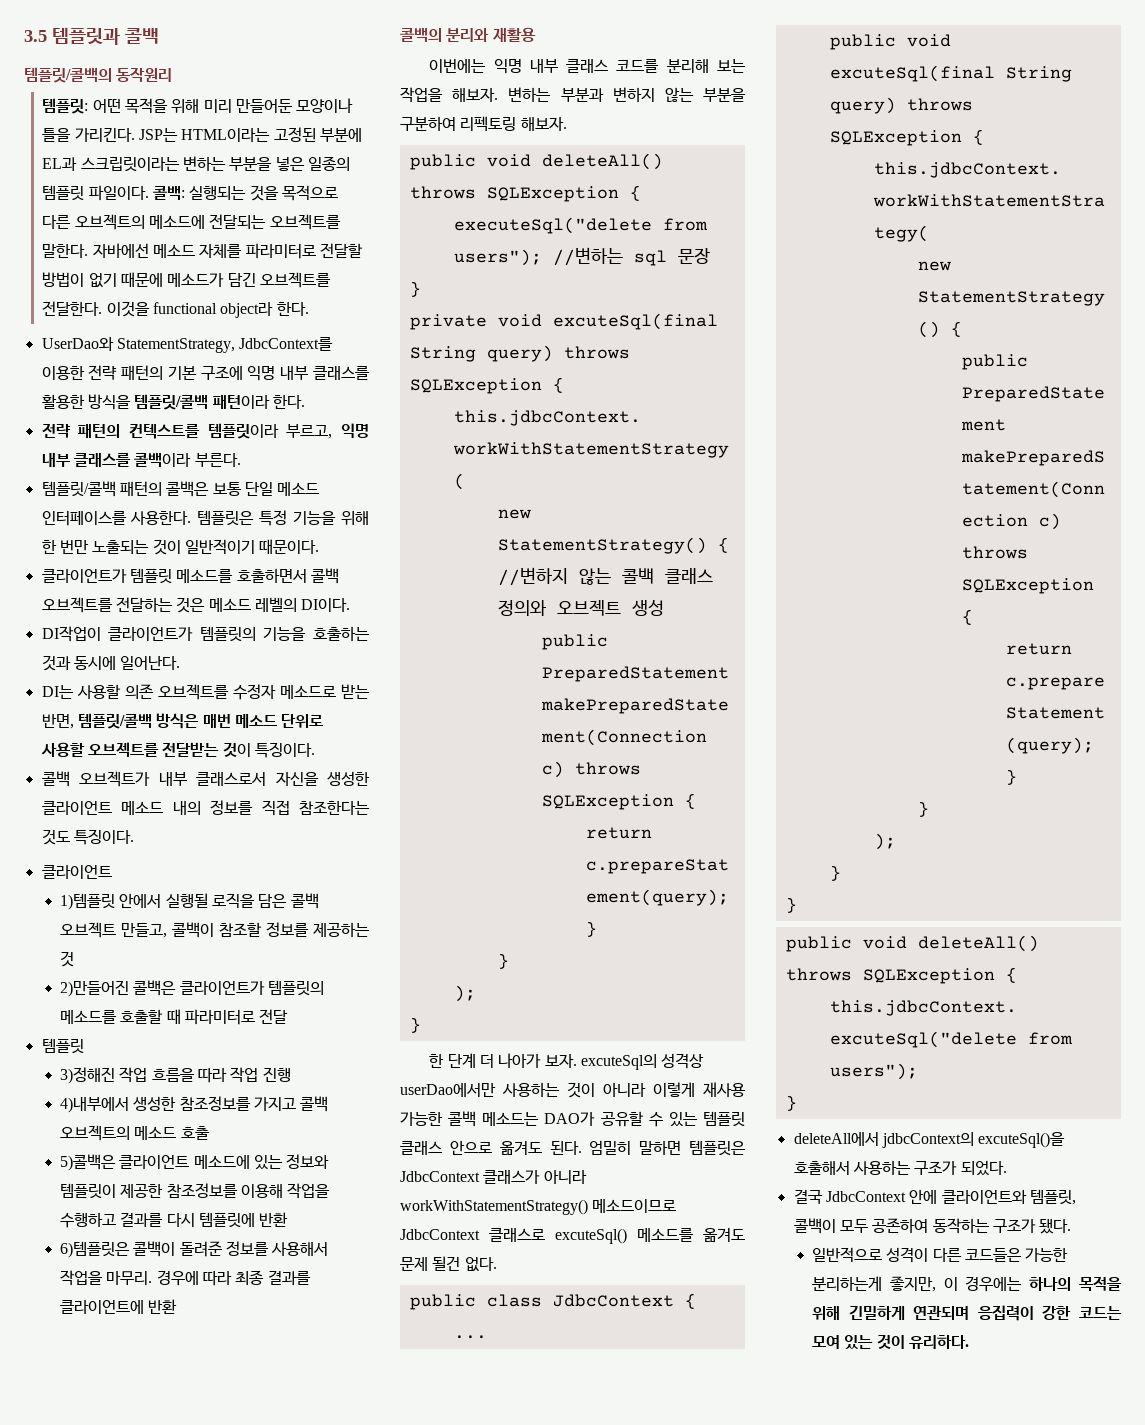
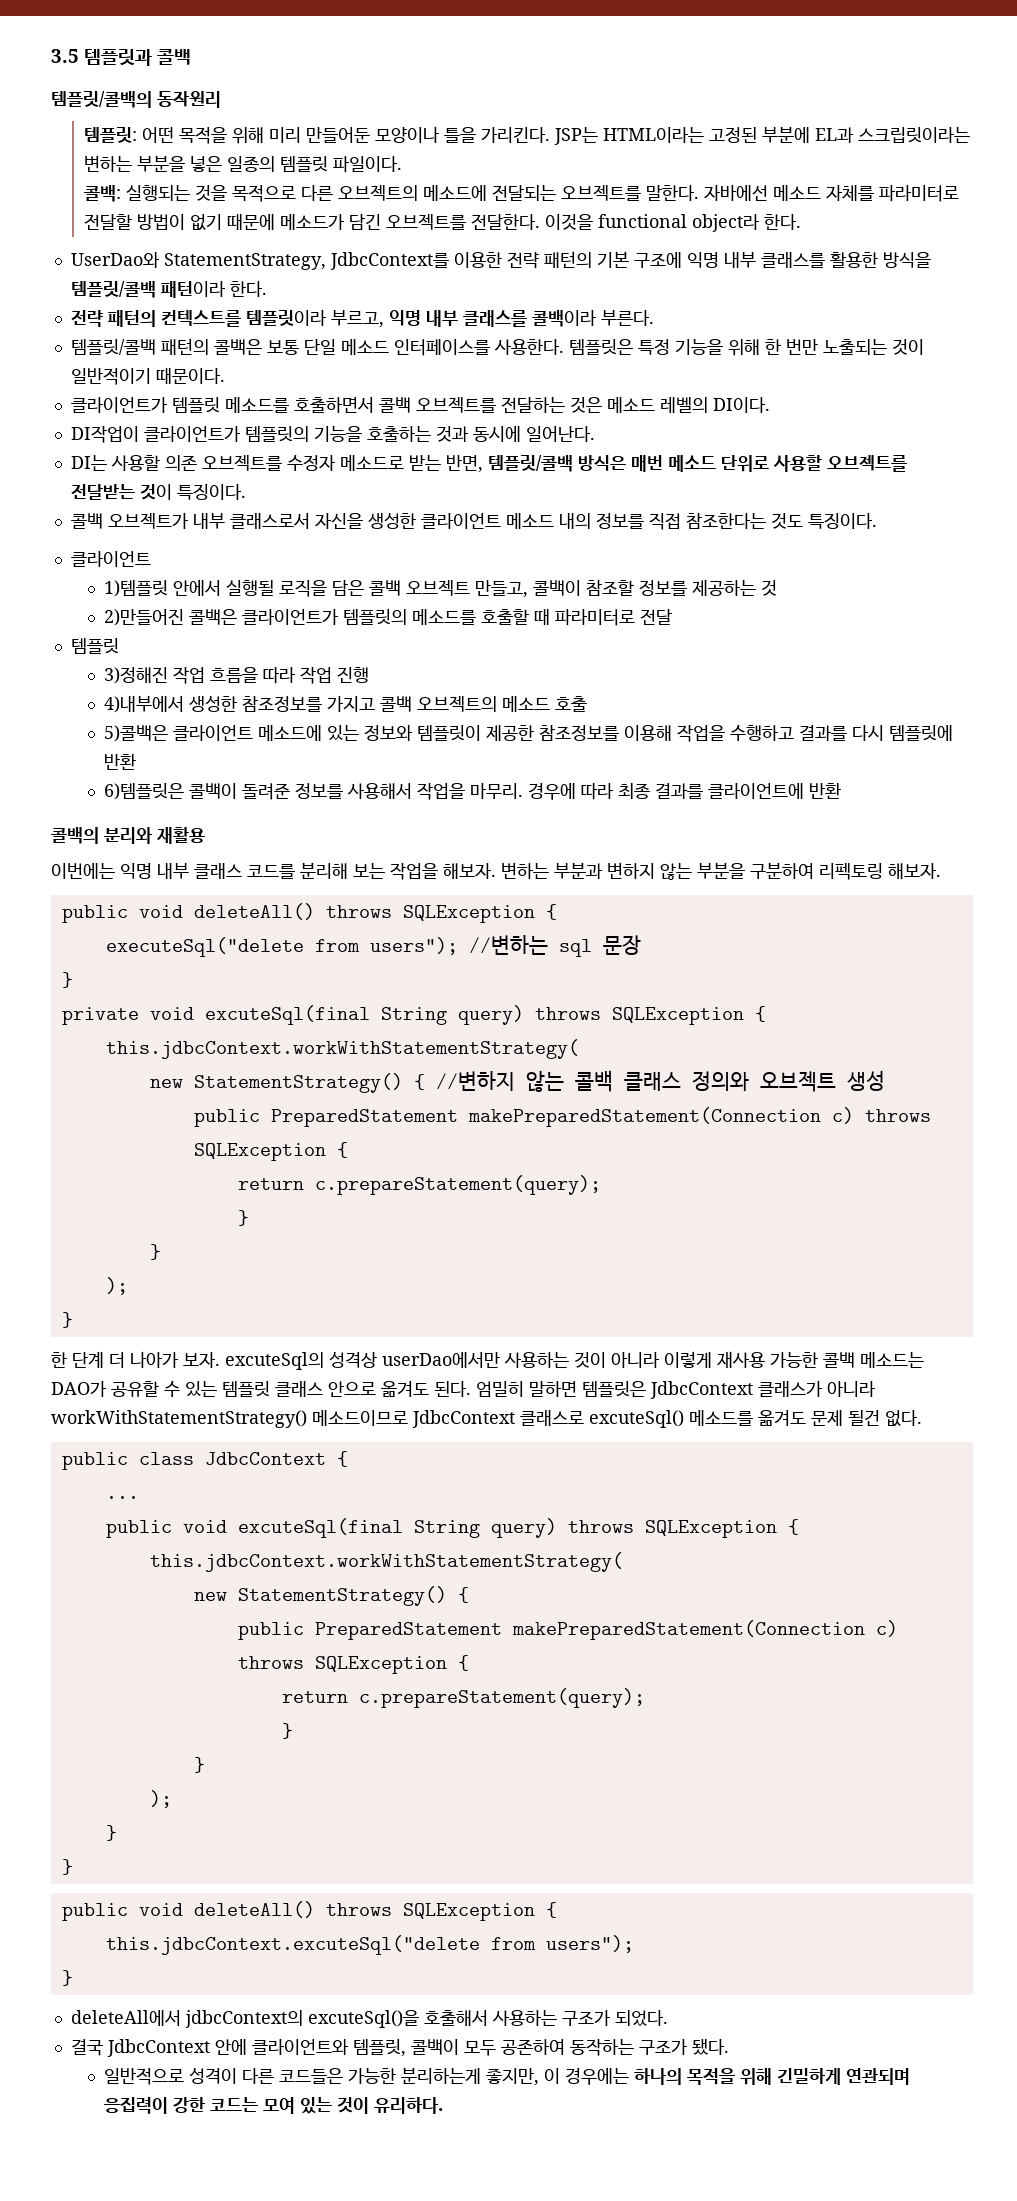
(149, 193) none -> (403, 164) //

